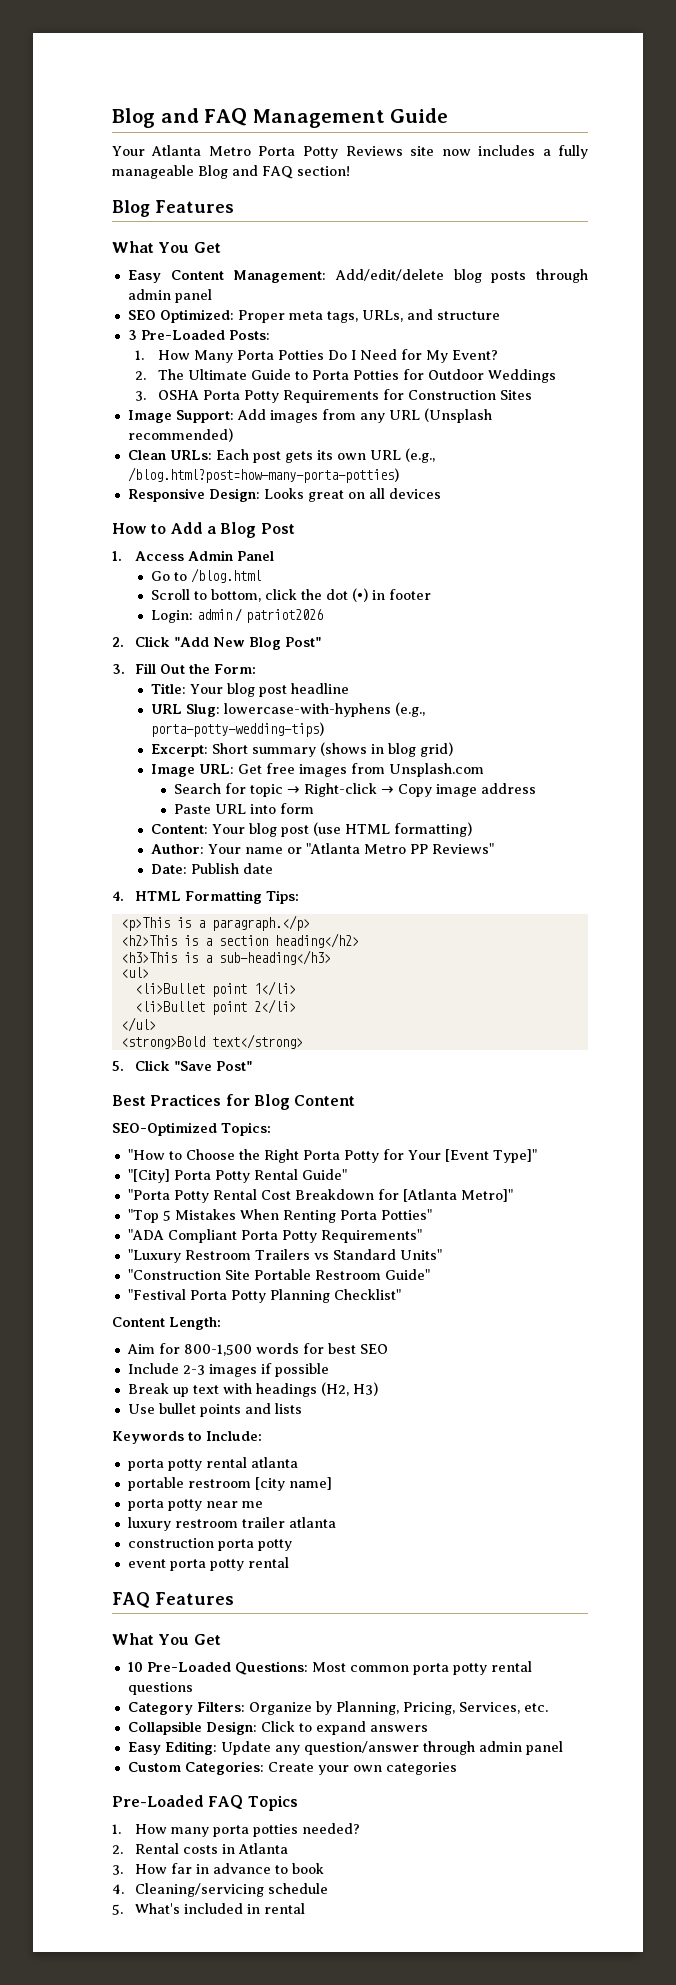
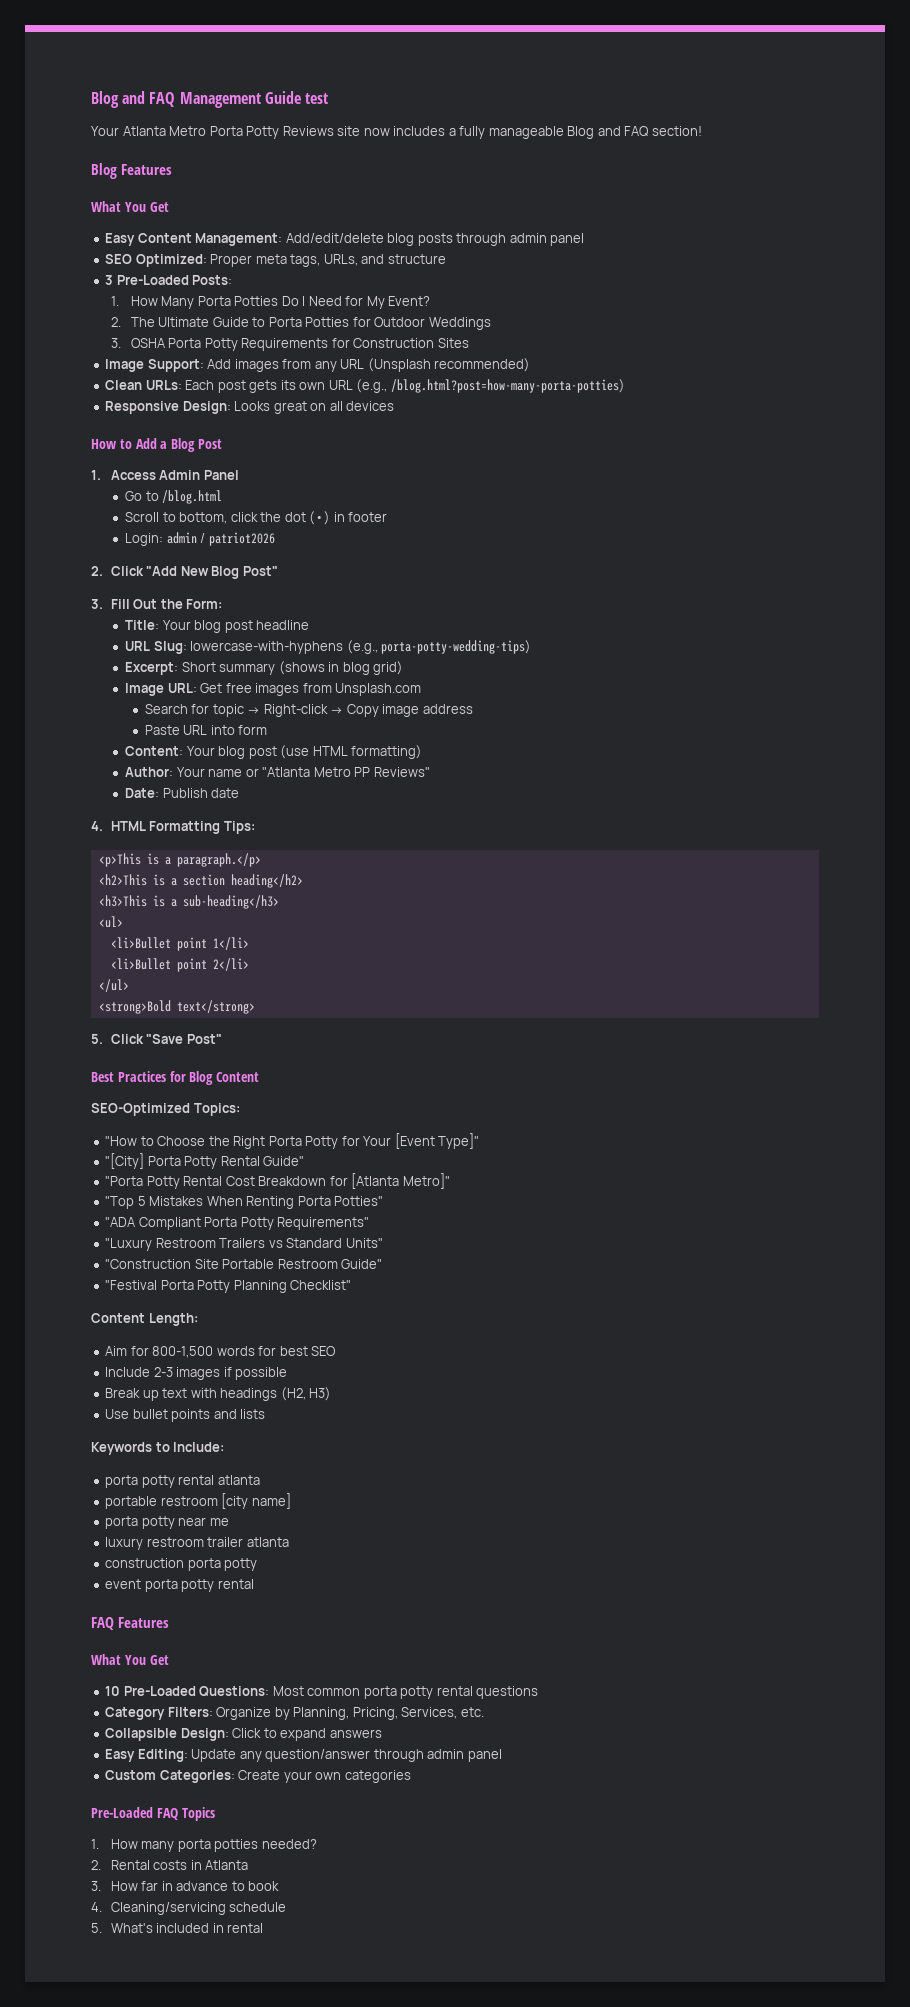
(449, 115) none -> [304,93,328,104] test

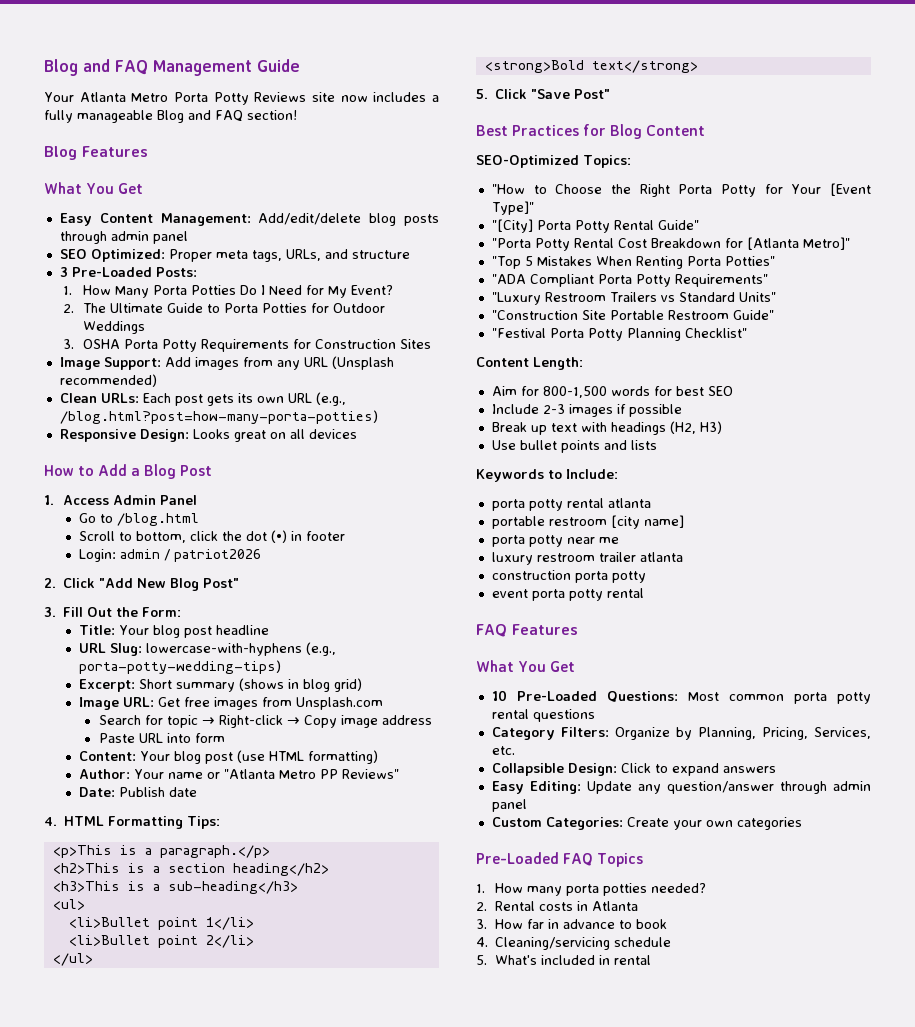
[304,93,328,104] test -> (300, 65) none

